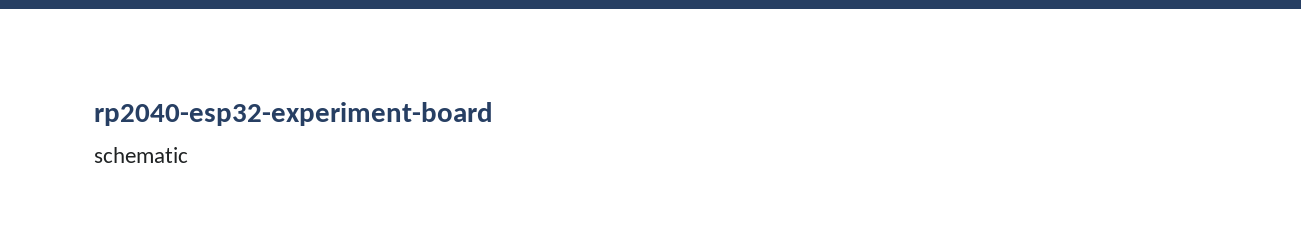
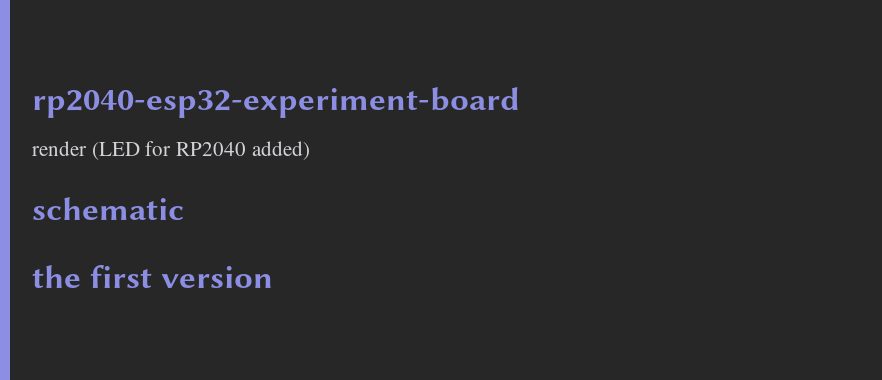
[94,147,188,163] schematic -> [32,141,310,160] [32,197,184,220] [32,265,274,288] render (LED for RP2040 added) // schematic // the first version

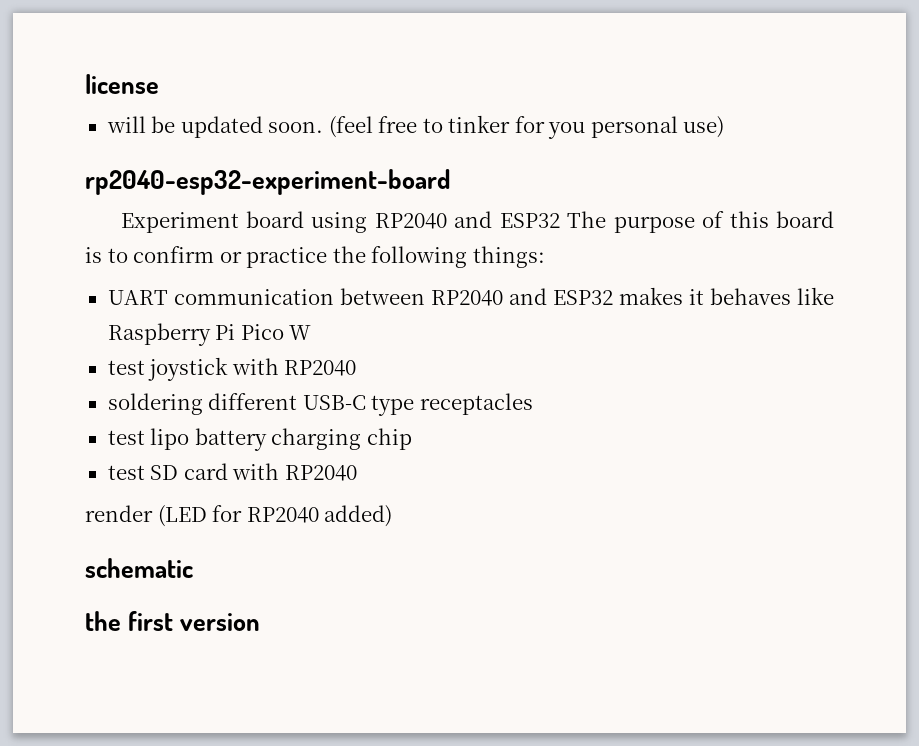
[32,87,520,118] rp2040-esp32-experiment-board -> [85,74,159,94] [106,115,725,139] [85,169,451,195] [120,211,834,233] [85,246,545,268] [107,287,834,306] [107,323,312,346] [107,357,357,381] [107,393,533,416] [107,428,412,451] [107,463,357,481] license // will be updated soon. (feel free to tinker for you personal use) // rp2040-esp32-experiment-board // Experiment board using RP2040 and ESP32 The purpose of this board is to confirm or practice the following things: // UART communication between RP2040 and ESP32 makes it behaves like Raspberry Pi Pico W // test joystick with RP2040 // soldering different USB-C type receptacles // test lipo battery charging chip // test SD card with RP2040

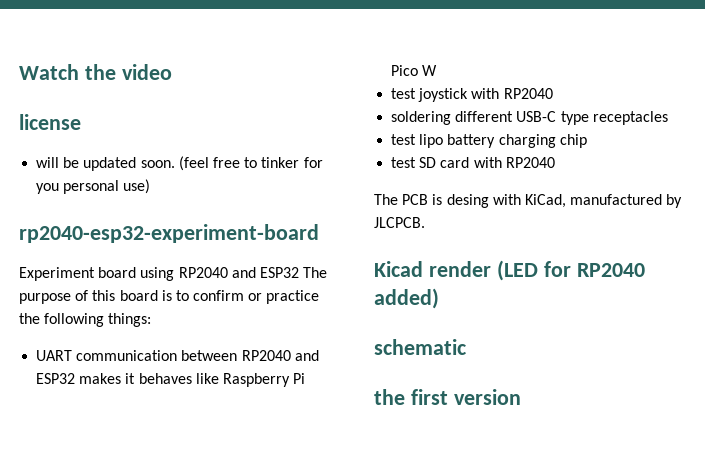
(85, 84) none -> [19,64,172,80] Watch the video //
(357, 473) none -> [374,194,683,208] [374,217,425,228] [374,261,423,277] The PCB is desing with KiCad, manufactured by JLCPCB. // Kicad

